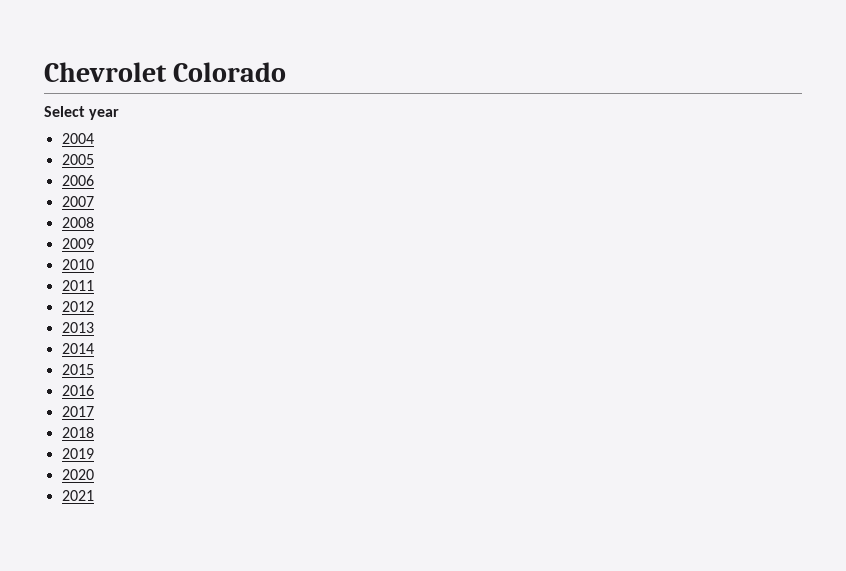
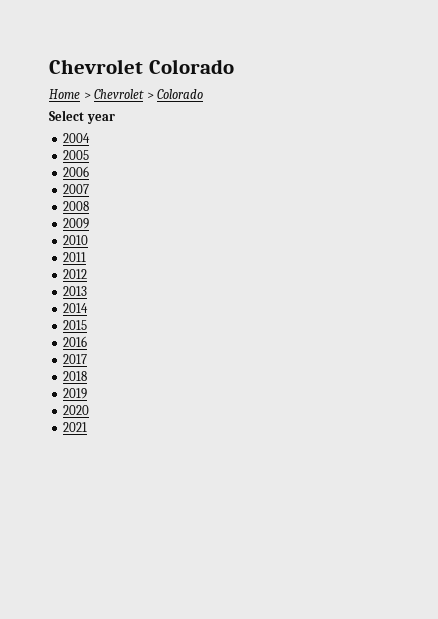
(287, 72) none -> [49,89,204,99] // Home > Chevrolet > Colorado

